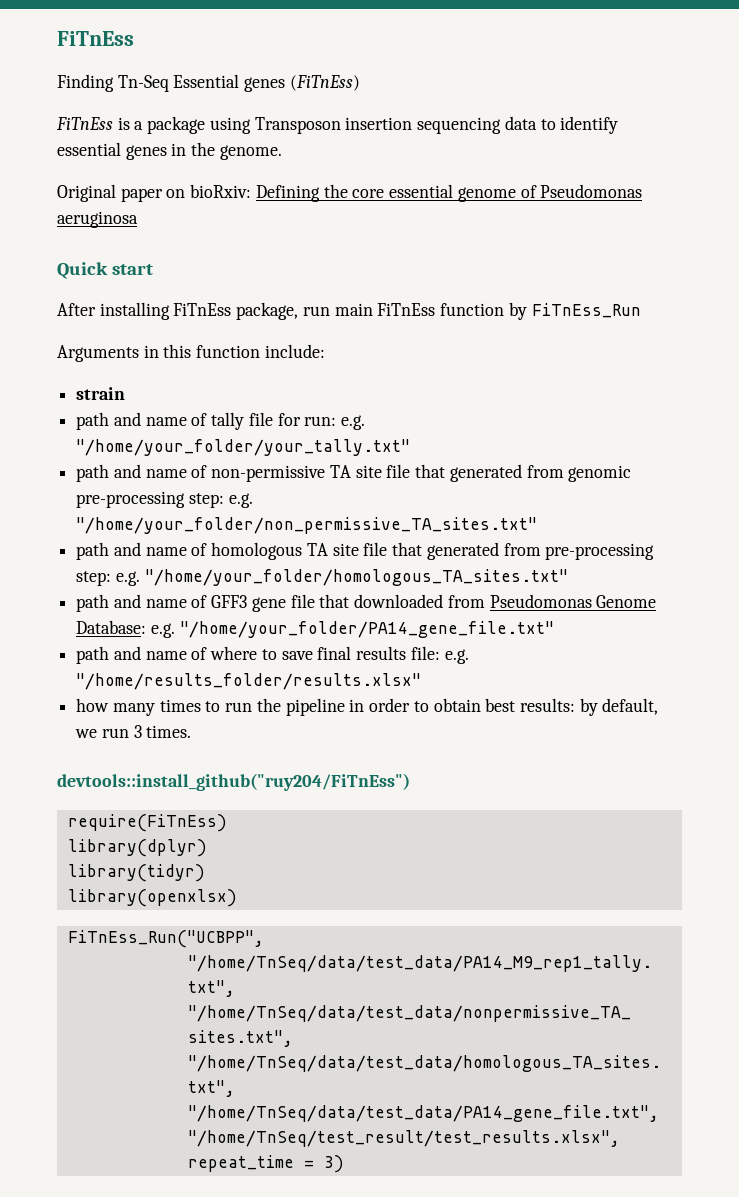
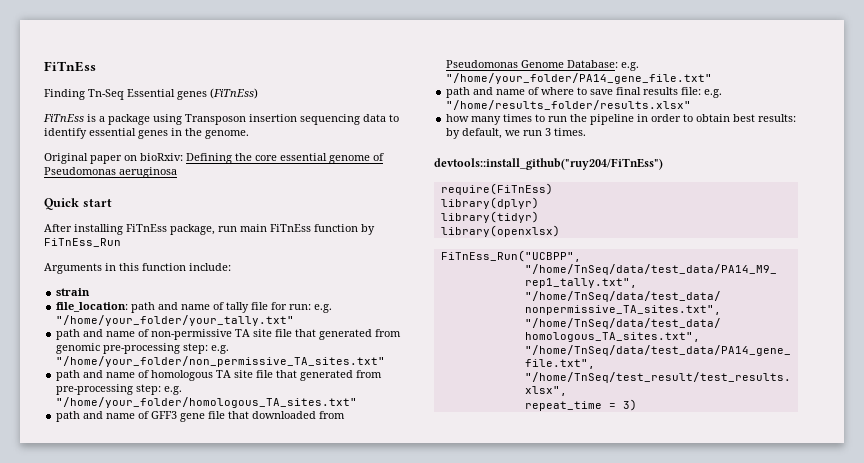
(126, 393) none -> [56,302,129,312] file_location:

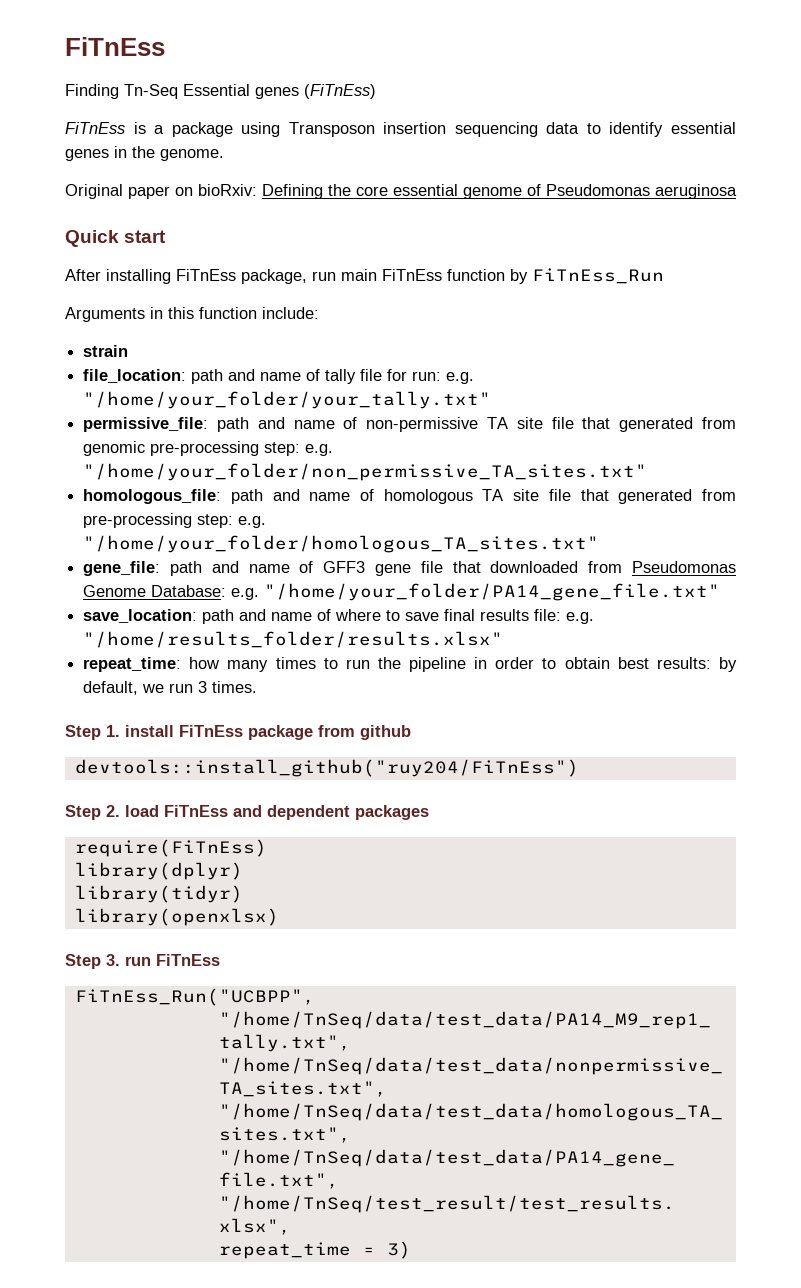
(295, 320) none -> [83,417,209,432] permissive_file:
(386, 361) none -> [83,489,222,504] homologous_file:
(358, 402) none -> [83,561,161,576] gene_file:
(713, 78) none -> [83,609,198,623] save_location:
(692, 105) none -> [83,657,182,672] repeat_time:
[434,158,663,170] devtools::install_github("ruy204/FiTnEss") -> [65,725,411,740] [74,759,579,777] [65,805,429,820] Step 1. install FiTnEss package from github // devtools::install_github("ruy204/FiTnEss") // Step 2. load FiTnEss and dependent packages
(560, 231) none -> [65,954,220,969] // Step 3. run FiTnEss

